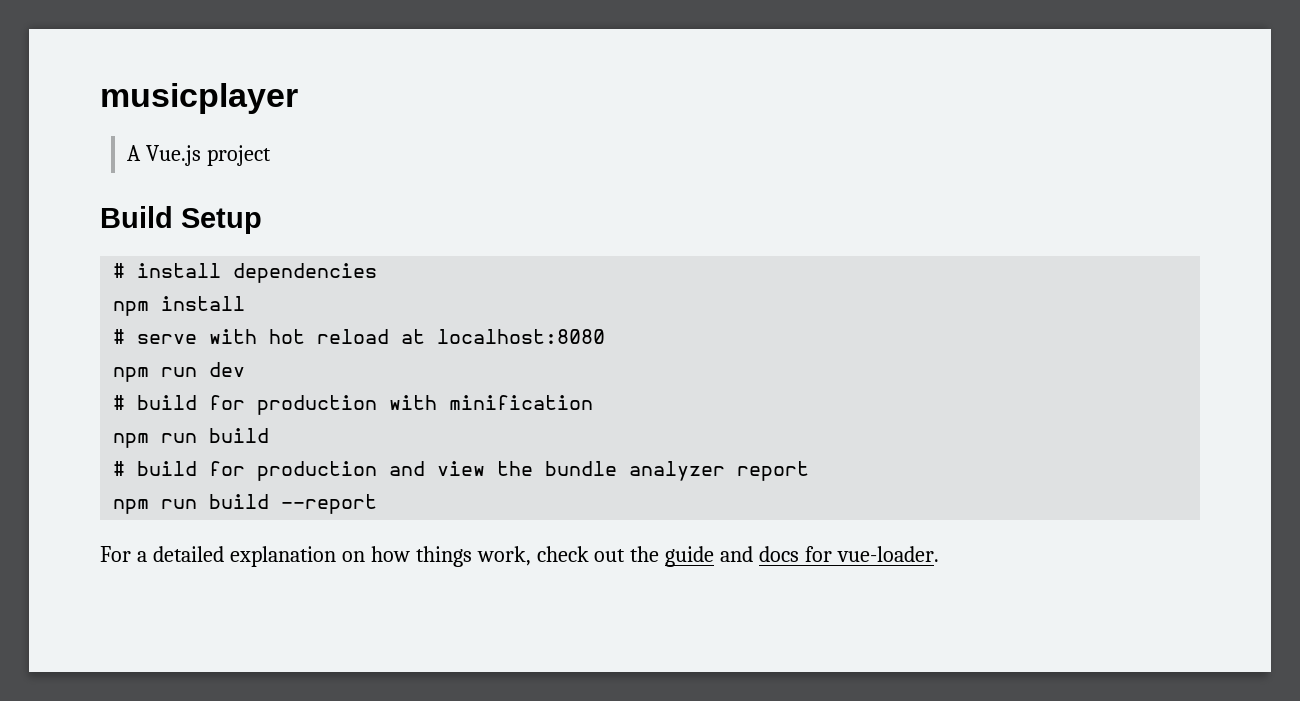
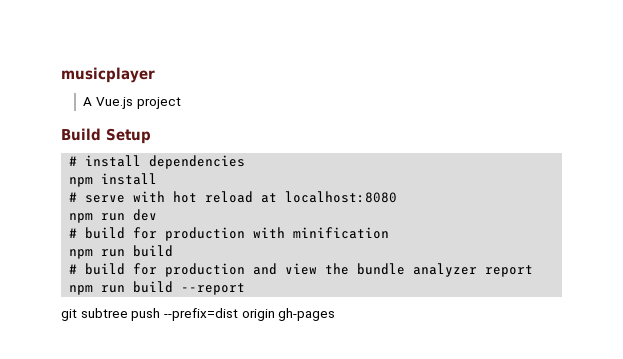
[100,546,940,567] For a detailed explanation on how things work, check out the guide and docs for vue-loader. -> [61,308,336,321] git subtree push --prefix=dist origin gh-pages

